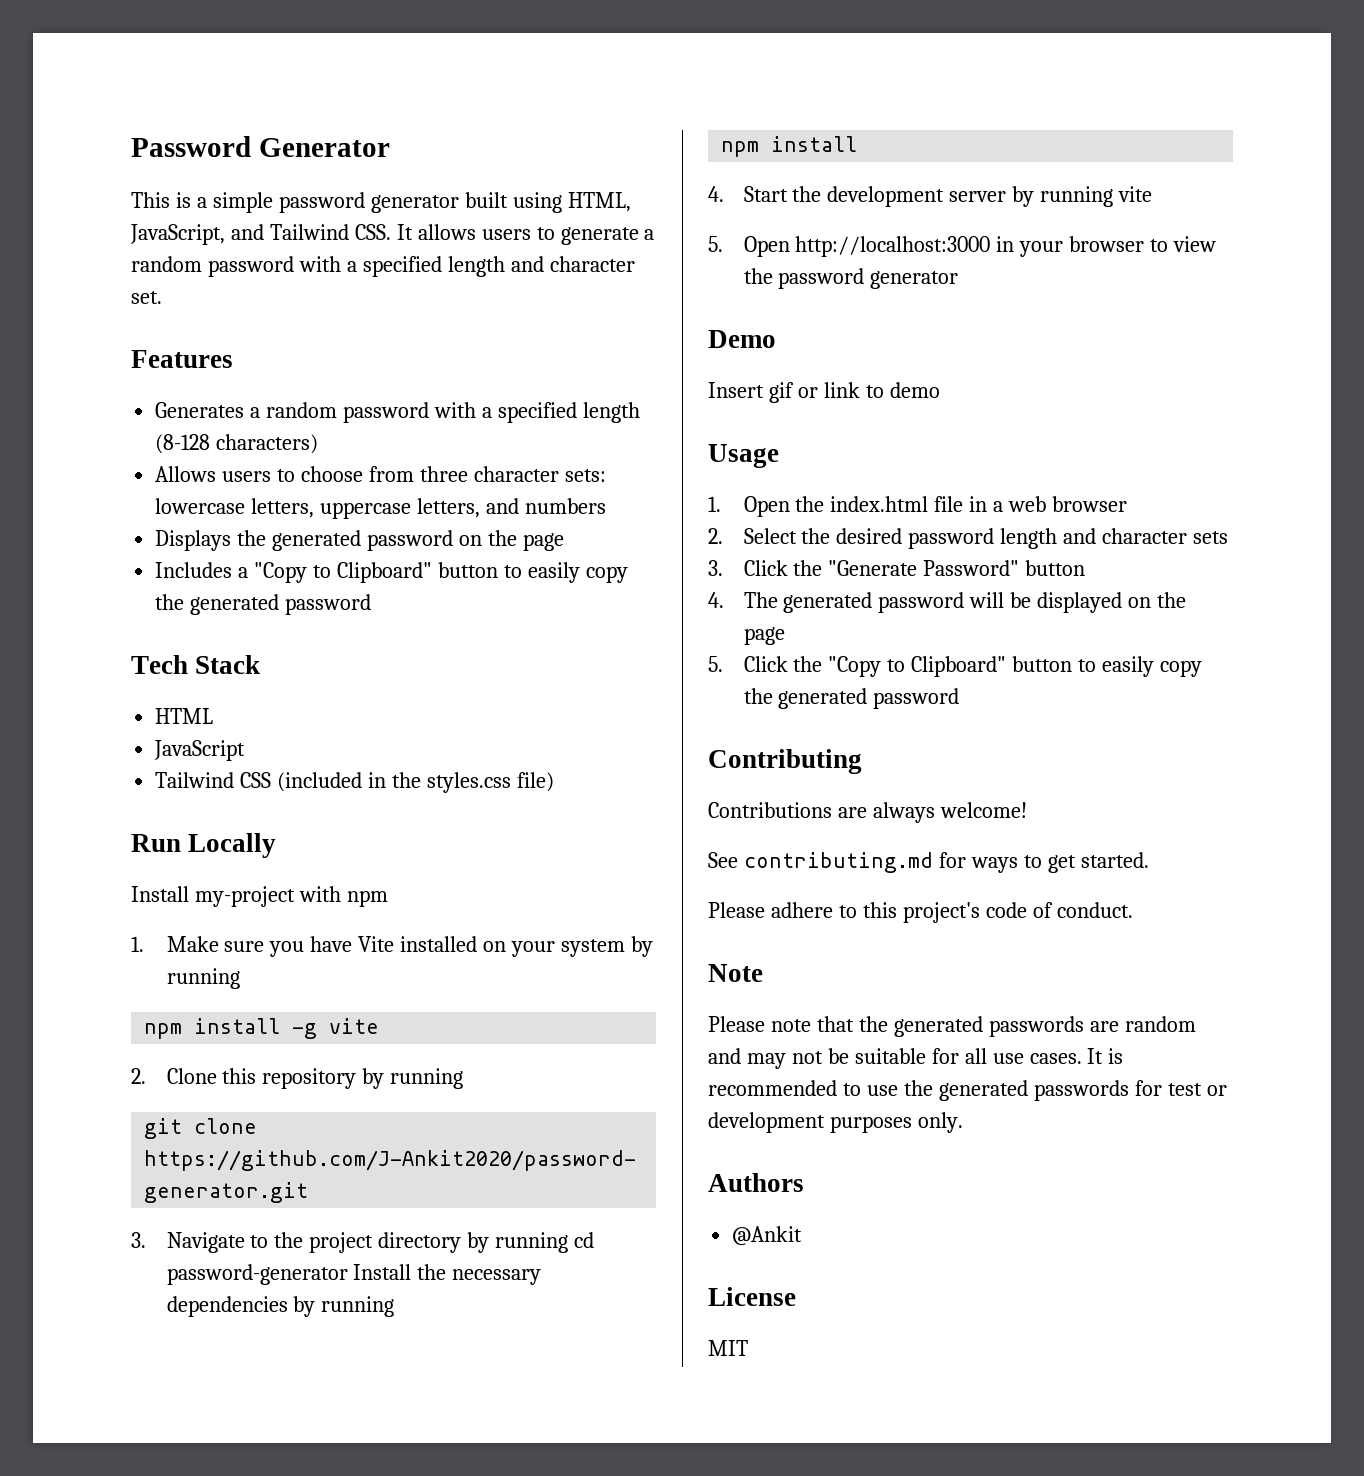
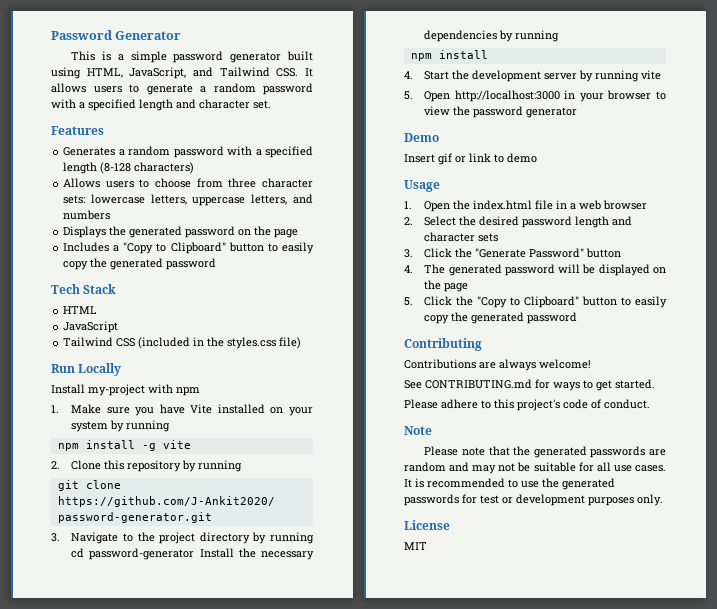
[743,852,933,873] contributing.md -> [425,379,532,389] CONTRIBUTING.md
[708,1173,804,1192] [732,1226,803,1246] // Authors // @Ankit -> (663, 500) none

